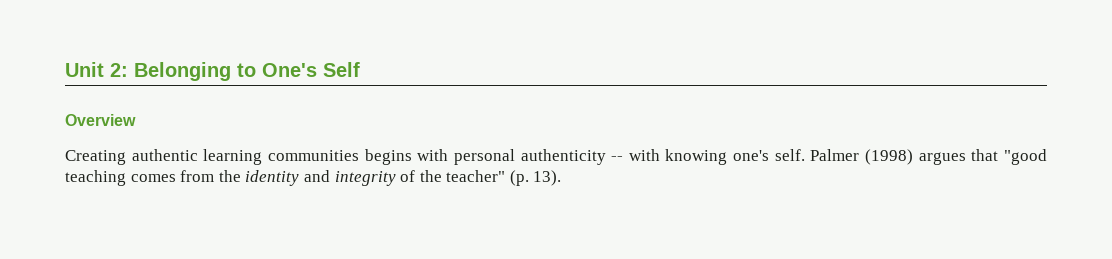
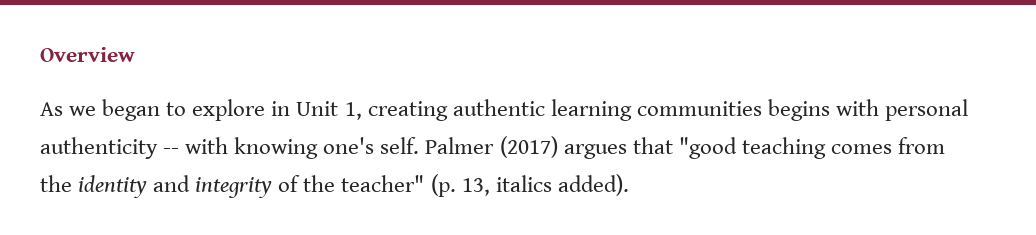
[65,62,360,81] [65,114,136,126] [65,150,126,165] Unit 2: Belonging to One's Self // Overview // Creating -> [40,47,135,62] [40,99,448,121] Overview // As we began to explore in Unit 1, creating
[865,149,914,165] (1998) -> [499,136,558,158] (2017)
[533,170,562,186] 13). -> [461,174,629,196] 13, italics added).

